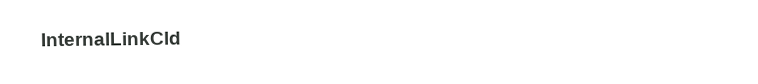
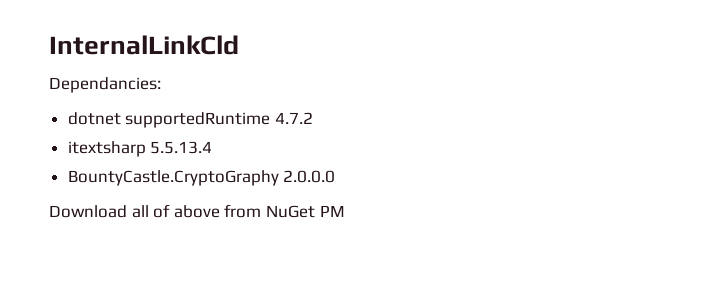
(182, 39) none -> [49,77,161,93] [67,112,313,128] [67,141,213,157] [67,170,336,186] [49,204,345,218] // Dependancies: // dotnet supportedRuntime 4.7.2 // itextsharp 5.5.13.4 // BountyCastle.CryptoGraphy 2.0.0.0 // Download all of above from NuGet PM

